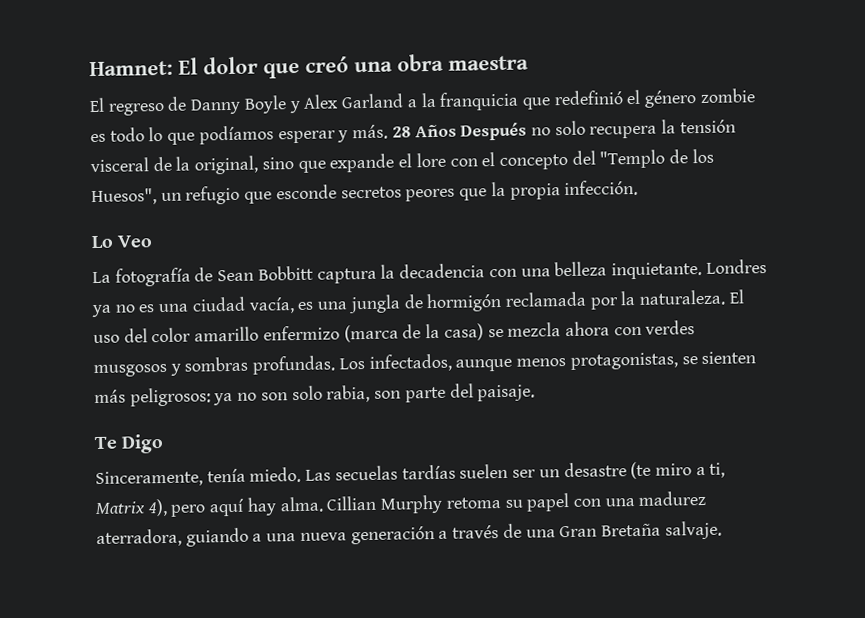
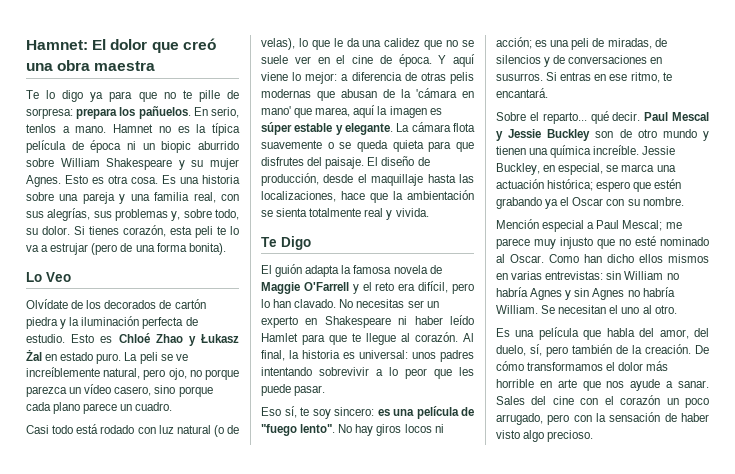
[89,88,755,116] [90,119,736,145] [90,148,714,175] [91,179,639,206] [91,235,154,249] [92,259,767,287] [91,289,744,318] [93,320,696,344] [93,351,757,378] [94,383,536,407] [94,433,165,454] [95,461,726,488] [95,490,707,517] [96,520,722,548] El regreso de Danny Boyle y Alex Garland a la franquicia que redefinió el género zombie es todo lo que podíamos esperar y más. 28 Años Después no solo recupera la tensión visceral de la original, sino que expande el lore con el concepto del "Templo de los Huesos", un refugio que esconde secretos peores que la propia infección. // Lo Veo // La fotografía de Sean Bobbitt captura la decadencia con una belleza inquietante. Londres ya no es una ciudad vacía, es una jungla de hormigón reclamada por la naturaleza. El uso del color amarillo enfermizo (marca de la casa) se mezcla ahora con verdes musgosos y sombras profundas. Los infectados, aunque menos protagonistas, se sienten más peligrosos: ya no son solo rabia, son parte del paisaje. // Te Digo // Sinceramente, tenía miedo. Las secuelas tardías suelen ser un desastre (te miro a ti, Matrix 4), pero aquí hay alma. Cillian Murphy retoma su papel con una madurez aterradora, guiando a una nueva generación a través de una Gran Bretaña salvaje. -> [26,90,240,102] [26,106,239,119] [26,123,241,136] [26,140,239,153] [26,158,239,170] [26,175,240,187] [26,192,239,204] [26,208,240,221] [26,225,239,238] [26,243,226,255] [26,272,71,282] [26,299,206,309] [26,316,198,329] [26,333,239,346] [26,349,188,364] [26,367,239,380] [26,384,213,397] [26,402,173,414] [26,424,239,437] [261,38,474,50] [261,54,475,67] [261,72,474,84] [261,88,474,101] [261,105,442,118] [261,122,475,135] [261,140,474,152] [261,156,430,169] [261,173,474,186] [261,190,474,203] [261,208,429,220] [261,236,311,250] [261,264,442,277] [261,281,474,294] [261,299,439,308] [261,315,474,328] [261,332,474,345] [261,350,474,362] [261,367,474,379] [261,384,326,396] [261,406,474,419] [261,424,444,436] [496,37,667,50] [496,55,663,67] [496,72,672,83] [496,88,548,98] [496,111,709,124] [496,129,709,141] [496,145,676,158] [496,163,676,175] [496,179,682,192] [496,197,684,209] [496,219,682,232] [496,236,709,249] [496,254,709,263] [496,271,679,280] [496,287,675,300] [496,305,677,314] [496,327,709,340] [496,344,709,357] [496,361,669,371] [496,379,709,391] [496,395,709,408] [496,412,709,425] [496,430,594,442] Te lo digo ya para que no te pille de sorpresa: prepara los pañuelos. En serio, tenlos a mano. Hamnet no es la típica película de época ni un biopic aburrido sobre William Shakespeare y su mujer Agnes. Esto es otra cosa. Es una historia sobre una pareja y una familia real, con sus alegrías, sus problemas y, sobre todo, su dolor. Si tienes corazón, esta peli te lo va a estrujar (pero de una forma bonita). // Lo Veo // Olvídate de los decorados de cartón piedra y la iluminación perfecta de estudio. Esto es Chloé Zhao y Łukasz Żal en estado puro. La peli se ve increíblemente natural, pero ojo, no porque parezca un vídeo casero, sino porque cada plano parece un cuadro. // Casi todo está rodado con luz natural (o de velas), lo que le da una calidez que no se suele ver en el cine de época. Y aquí viene lo mejor: a diferencia de otras pelis modernas que abusan de la 'cámara en mano' que marea, aquí la imagen es súper estable y elegante. La cámara flota suavemente o se queda quieta para que disfrutes del paisaje. El diseño de producción, desde el maquillaje hasta las localizaciones, hace que la ambientación se sienta totalmente real y vivida. // Te Digo // El guión adapta la famosa novela de Maggie O'Farrell y el reto era difícil, pero lo han clavado. No necesitas ser un experto en Shakespeare ni haber leído Hamlet para que te llegue al corazón. Al final, la historia es universal: unos padres intentando sobrevivir a lo peor que les puede pasar. // Eso sí, te soy sincero: es una película de "fuego lento". No hay giros locos ni acción; es una peli de miradas, de silencios y de conversaciones en susurros. Si entras en ese ritmo, te encantará. // Sobre el reparto... qué decir. Paul Mescal y Jessie Buckley son de otro mundo y tienen una química increíble. Jessie Buckley, en especial, se marca una actuación histórica; espero que estén grabando ya el Oscar con su nombre. // Mención especial a Paul Mescal; me parece muy injusto que no esté nominado al Oscar. Como han dicho ellos mismos en varias entrevistas: sin William no habría Agnes y sin Agnes no habría William. Se necesitan el uno al otro. // Es una película que habla del amor, del duelo, sí, pero también de la creación. De cómo transformamos el dolor más horrible en arte que nos ayude a sanar. Sales del cine con el corazón un poco arrugado, pero con la sensación de haber visto algo precioso.

